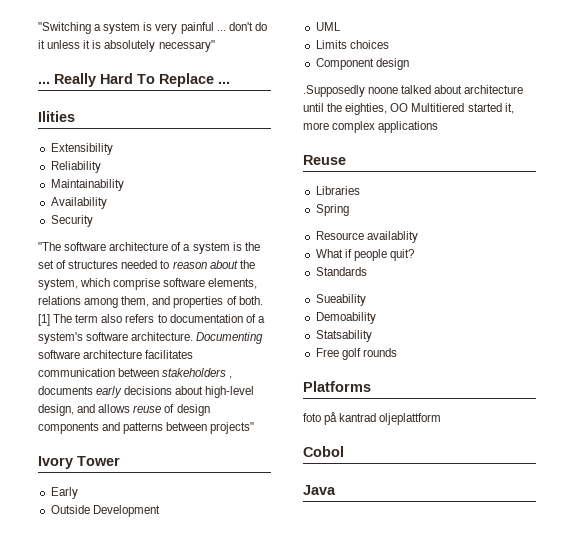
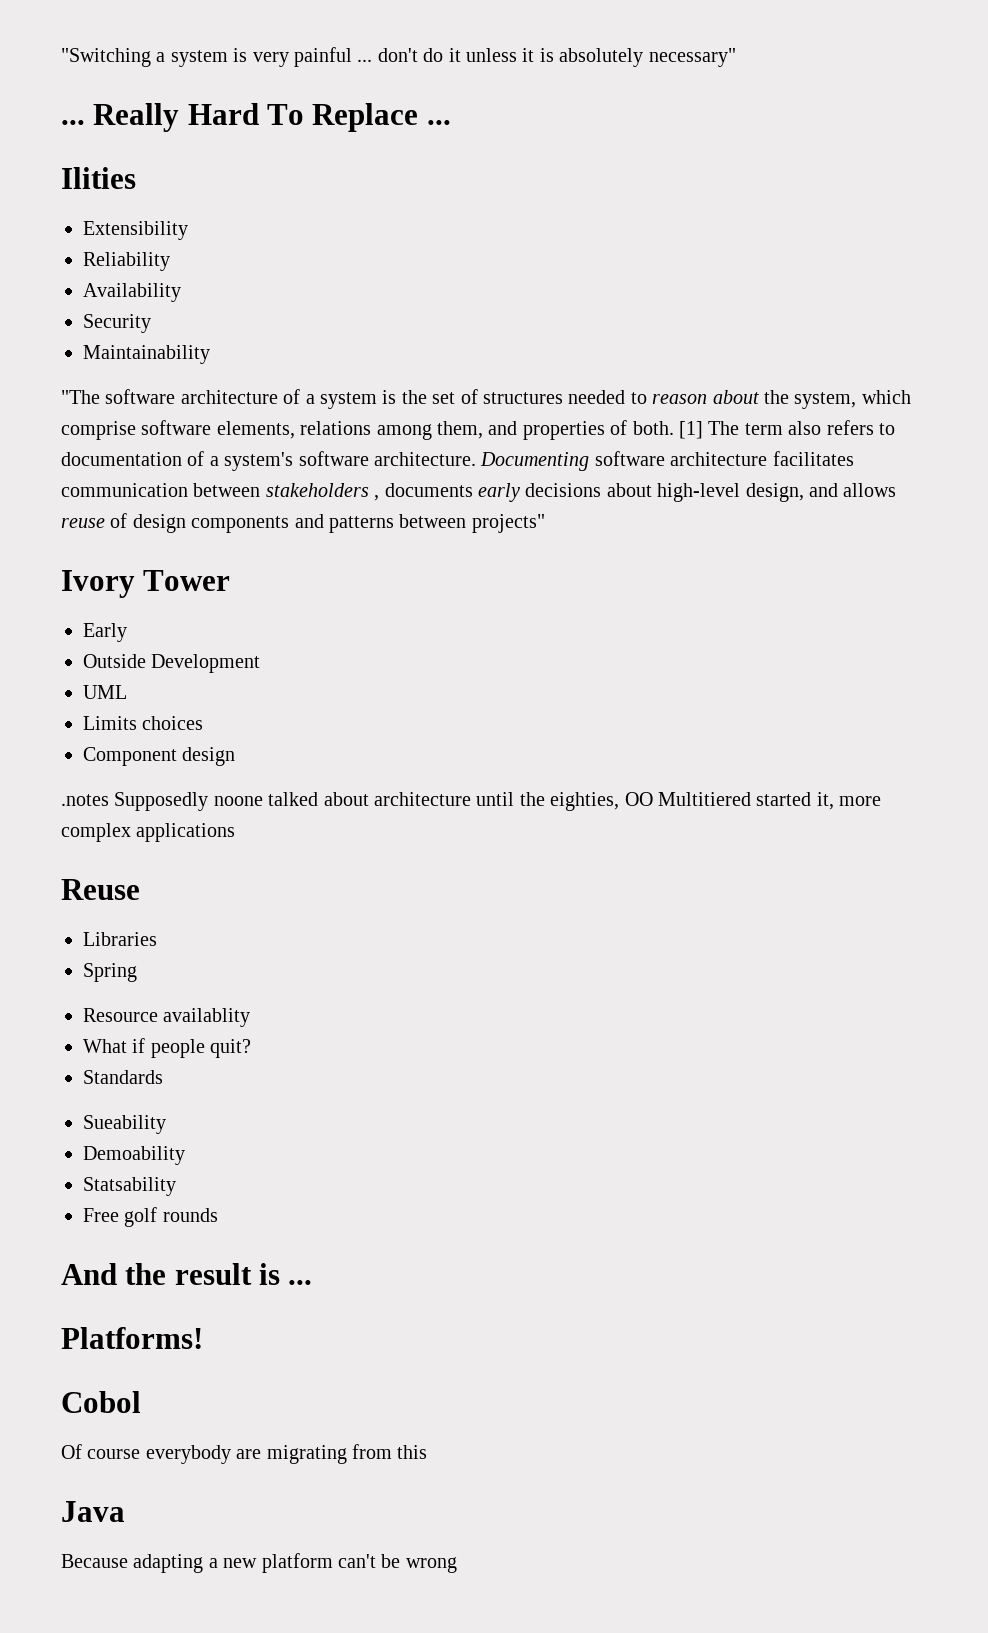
[50,179,124,191] // Maintainability -> (170, 261) none
(93, 221) none -> [83,345,210,364] // Maintainability
[303,85,365,97] .Supposedly -> [61,792,209,811] .notes Supposedly
[303,381,371,392] [303,412,442,425] [303,446,344,457] [303,485,336,495] Platforms // foto på kantrad oljeplattform // Cobol // Java -> [61,1263,313,1285] [61,1327,203,1349] [61,1391,141,1413] [61,1444,428,1464] [61,1501,125,1522] [61,1553,457,1573] And the result is ... // Platforms! // Cobol // Of course everybody are migrating from this // Java // Because adapting a new platform can't be wrong

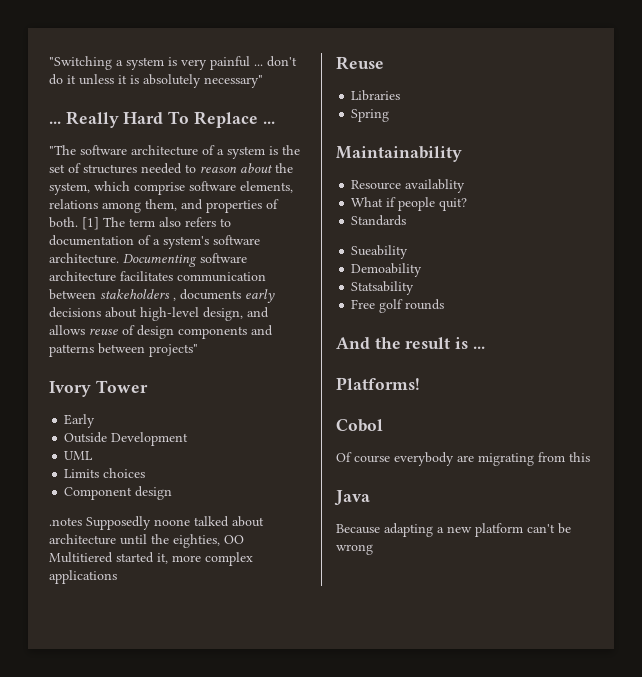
[61,167,136,189] [83,221,188,240] [83,252,170,271] [83,283,181,302] [83,314,151,333] [83,345,210,364] // Ilities // Extensibility // Reliability // Availability // Security // Maintainability -> (275, 122) none
(137, 972) none -> [336,146,462,162] // Maintainability

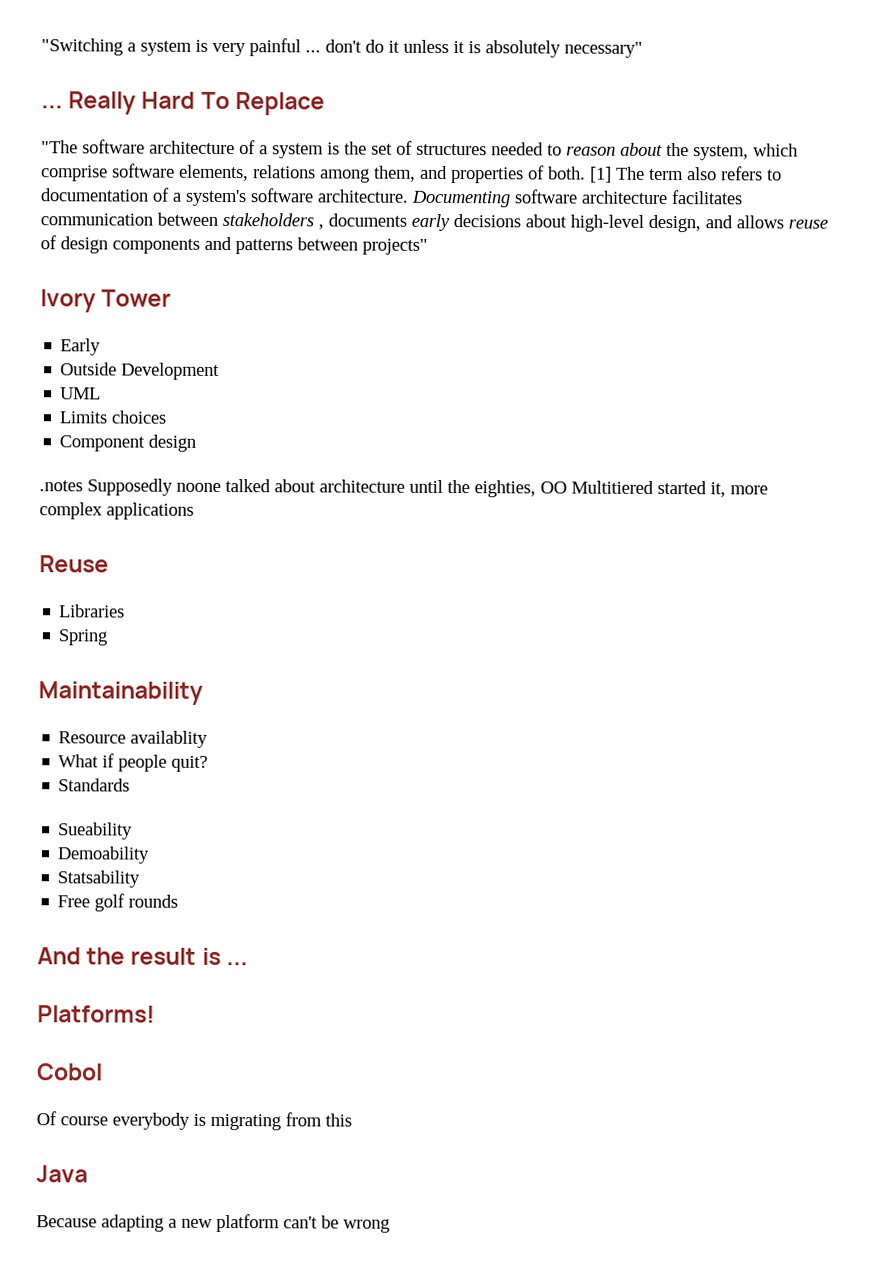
[262,121,275,124] ... -> (325, 104) none
[457,455,474,462] are -> [193,1113,206,1126] is

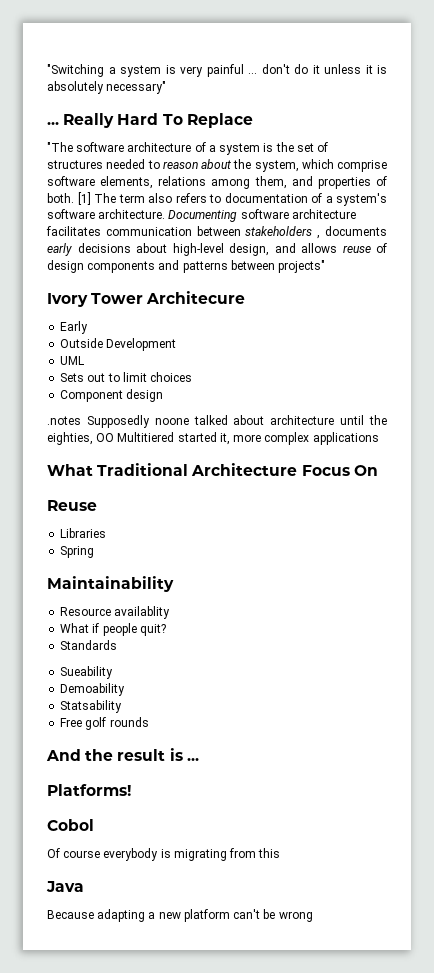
(172, 298) none -> [146,291,246,304] Architecure
[59,411,108,424] Limits -> [60,372,147,382] Sets out to limit
(194, 511) none -> [47,463,378,476] // What Traditional Architecture Focus On

